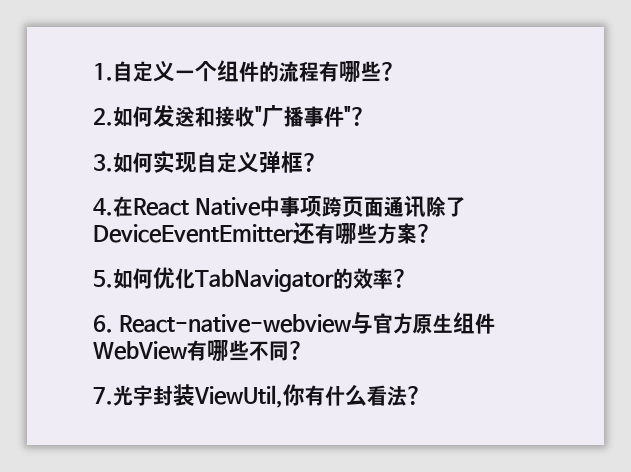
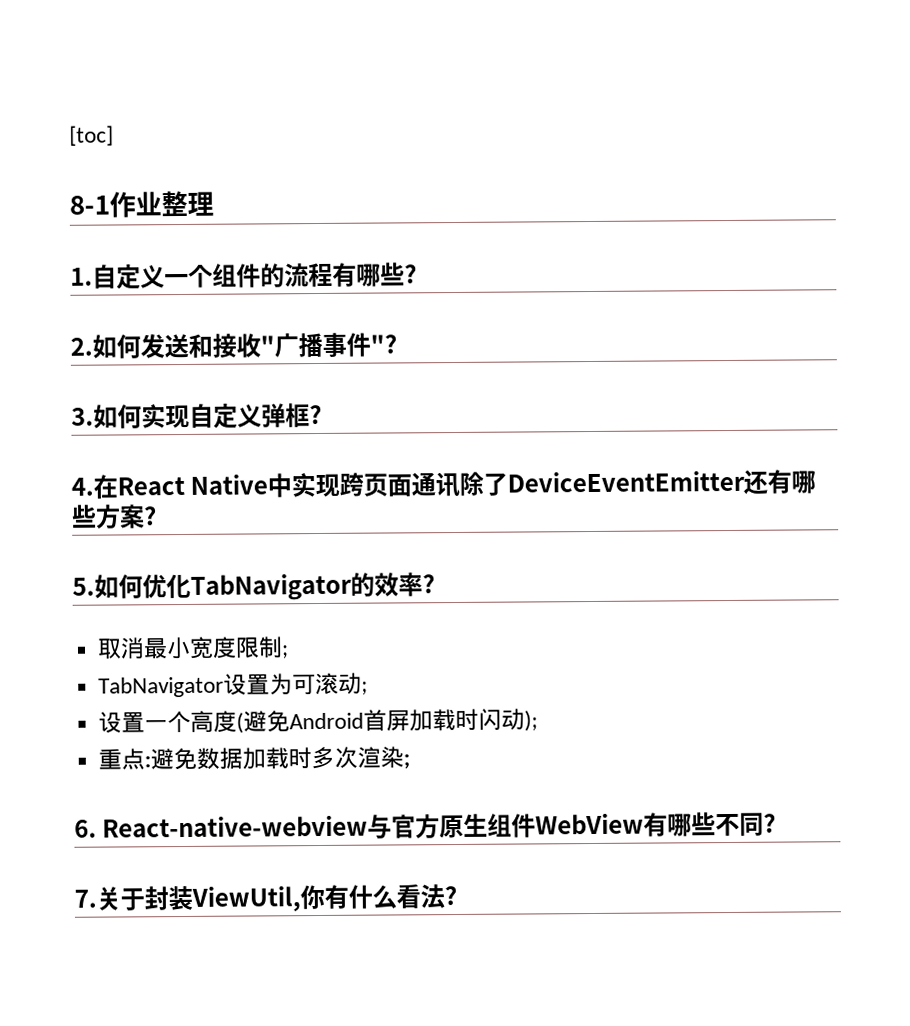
(93, 72) none -> [69,125,114,146] [69,190,214,218] [toc] // 8-1作业整理 //
[279,196,322,217] 事项 -> [291,473,341,498] 实现
(408, 278) none -> [97,636,290,660] [98,672,369,698] [98,708,539,734] [98,746,411,771] // 取消最小宽度限制; // TabNavigator设置为可滚动; // 设置一个高度(避免Android首屏加载时闪动); // 重点:避免数据加载时多次渲染;
[113,385,153,406] 光宇 -> [96,886,145,911] 关于

